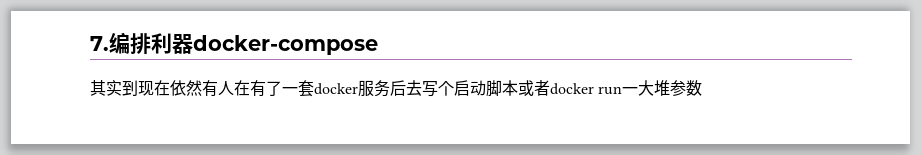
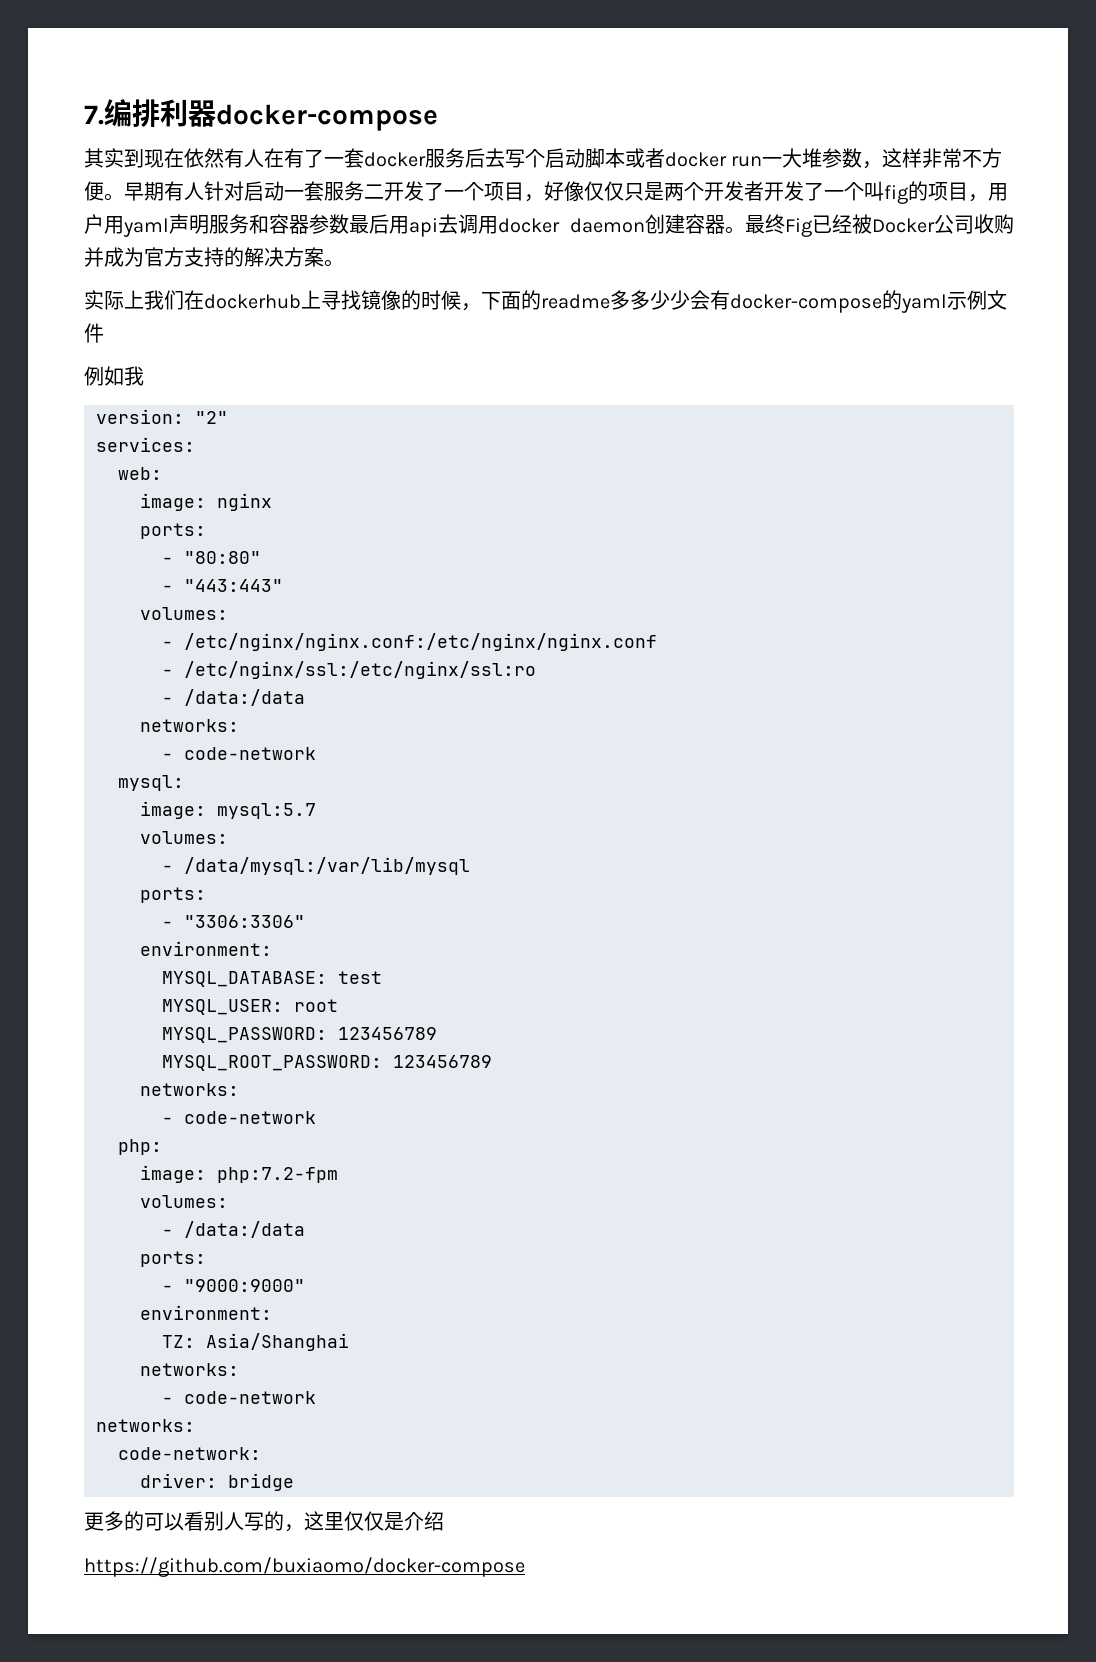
(703, 88) none -> [862,148,1003,169] [84,181,1008,204] [84,214,1014,237] [84,247,344,267] [84,290,1007,313] [84,323,104,343] [84,366,144,386] [96,409,228,424] [96,437,195,452] [118,467,162,480] [140,493,272,511] [140,523,206,539] [162,551,261,564] [162,579,283,592] [140,607,228,620] [162,633,657,651] [162,661,536,679] [162,689,305,706] [140,719,239,732] [162,747,316,760] [118,775,184,791] [140,801,316,819] [140,831,228,844] [162,857,470,875] [140,887,206,903] [162,915,305,928] [140,941,272,956] [162,971,382,987] [162,999,338,1015] [162,1027,437,1043] [162,1055,492,1071] [140,1083,239,1096] [162,1111,316,1124] [118,1139,162,1155] [140,1165,338,1183] [140,1195,228,1208] [162,1221,305,1238] [140,1251,206,1267] [162,1279,305,1292] [140,1305,272,1320] [162,1333,349,1351] [140,1363,239,1376] [162,1391,316,1404] [96,1419,195,1432] [118,1447,261,1460] [140,1473,294,1491] [84,1511,444,1532] [84,1557,525,1577] ，这样非常不方便。早期有人针对启动一套服务二开发了一个项目，好像仅仅只是两个开发者开发了一个叫fig的项目，用户用yaml声明服务和容器参数最后用api去调用docker daemon创建容器。最终Fig已经被Docker公司收购并成为官方支持的解决方案。 // 实际上我们在dockerhub上寻找镜像的时候，下面的readme多多少少会有docker-compose的yaml示例文件 // 例如我 // version: "2" // services: // web: // image: nginx // ports: // - "80:80" // - "443:443" // volumes: // - /etc/nginx/nginx.conf:/etc/nginx/nginx.conf // - /etc/nginx/ssl:/etc/nginx/ssl:ro // - /data:/data // networks: // - code-network // mysql: // image: mysql:5.7 // volumes: // - /data/mysql:/var/lib/mysql // ports: // - "3306:3306" // environment: // MYSQL_DATABASE: test // MYSQL_USER: root // MYSQL_PASSWORD: 123456789 // MYSQL_ROOT_PASSWORD: 123456789 // networks: // - code-network // php: // image: php:7.2-fpm // volumes: // - /data:/data // ports: // - "9000:9000" // environment: // TZ: Asia/Shanghai // networks: // - code-network // networks: // code-network: // driver: bridge // 更多的可以看别人写的，这里仅仅是介绍 // https://github.com/buxiaomo/docker-compose

